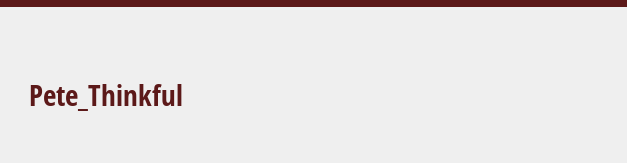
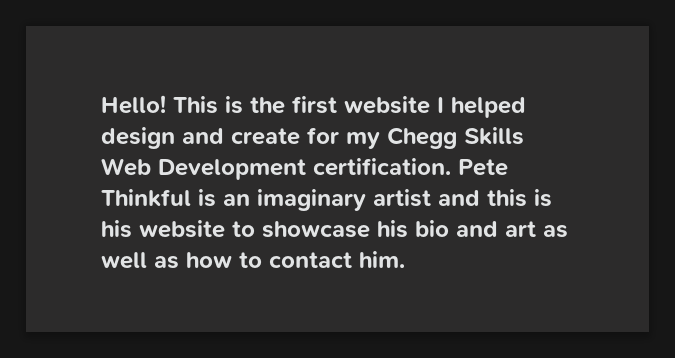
[29,84,183,111] Pete_Thinkful -> [101,95,526,118] [101,127,524,149] [101,158,508,180] [101,189,552,211] [101,220,568,238] [101,251,405,269] Hello! This is the first website I helped design and create for my Chegg Skills Web Development certification. Pete Thinkful is an imaginary artist and this is his website to showcase his bio and art as well as how to contact him.

